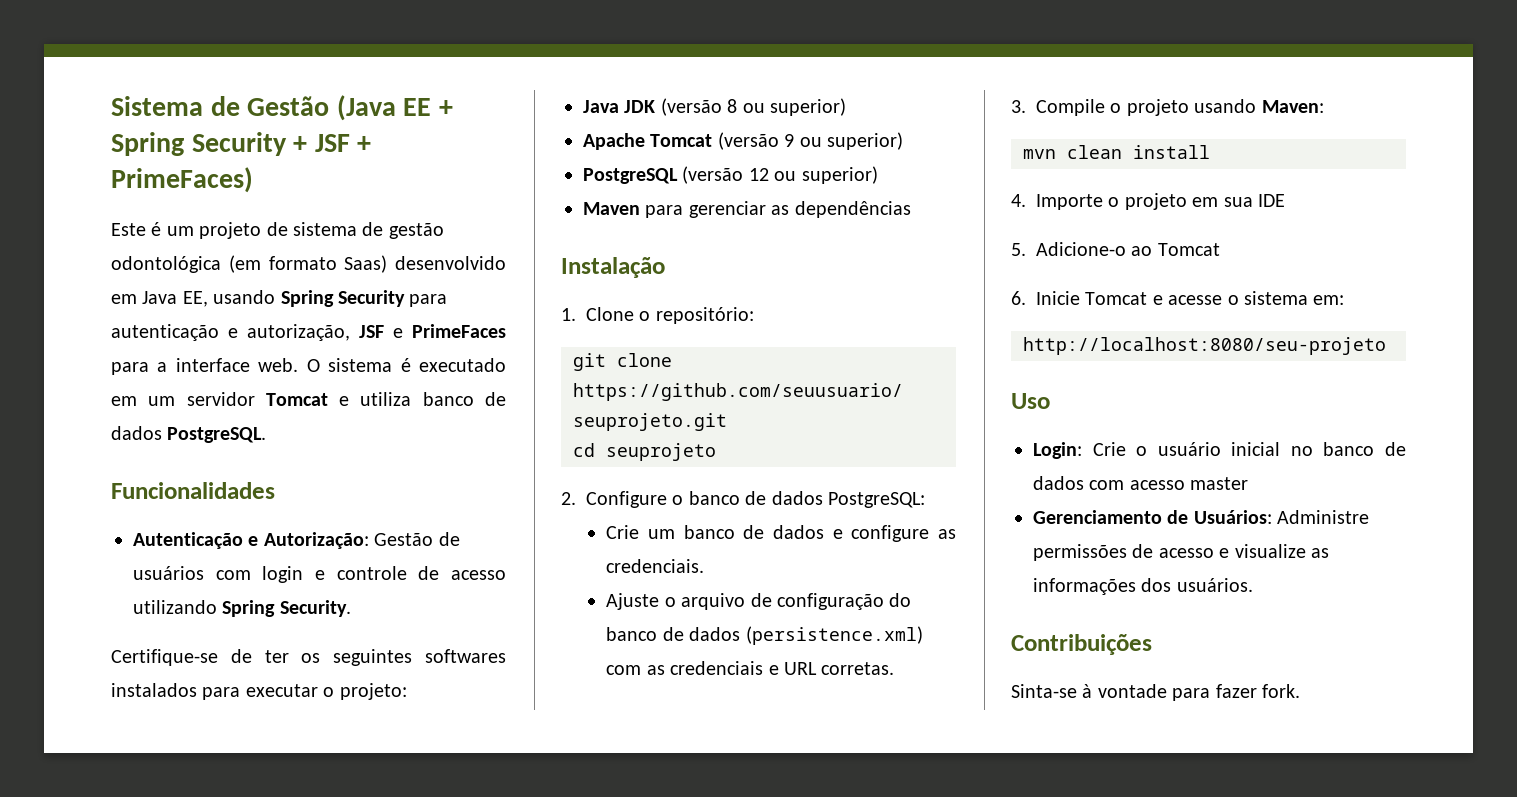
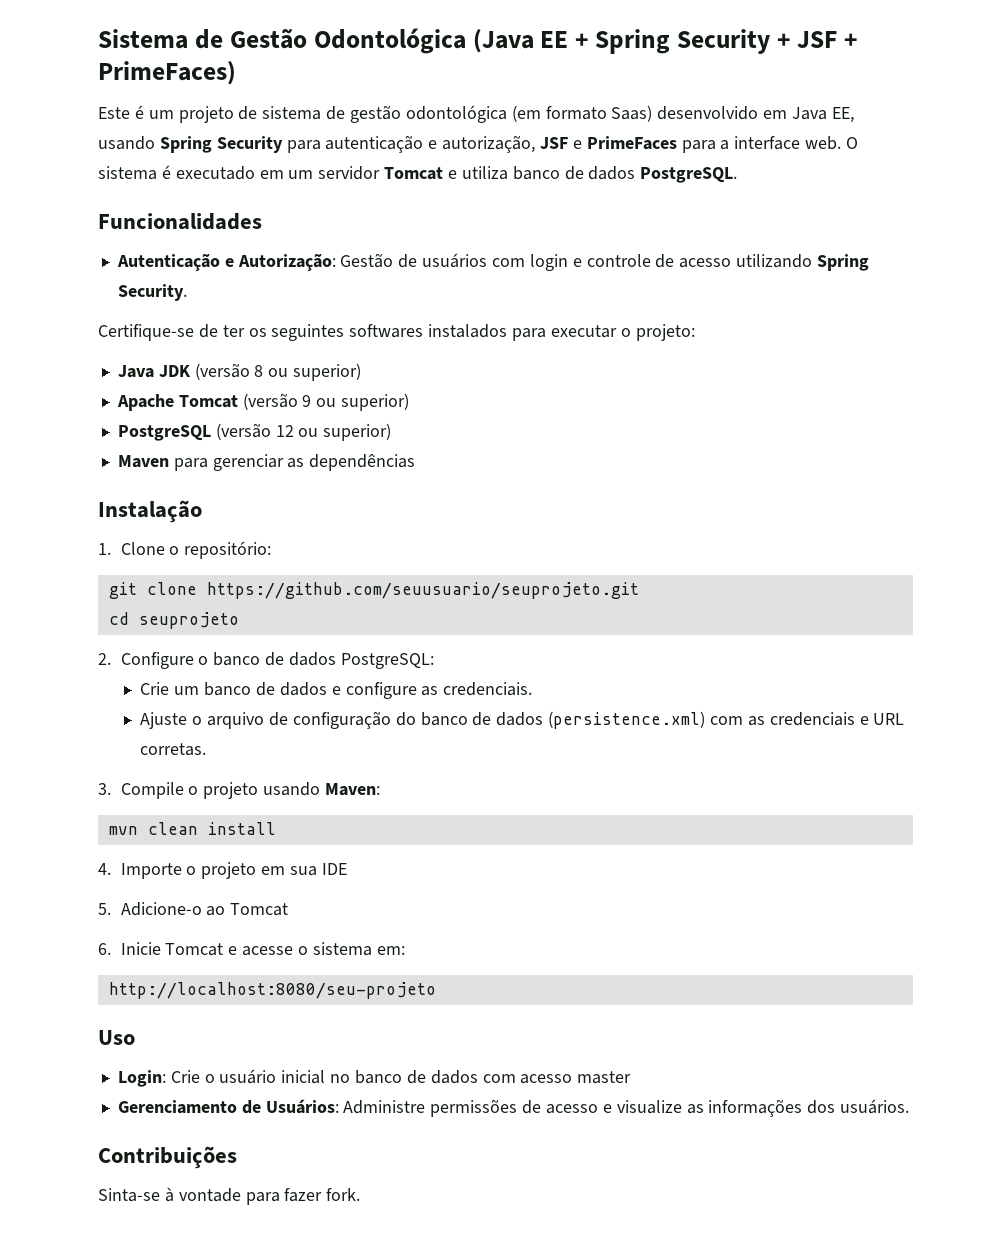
(330, 106) none -> [313,28,466,54] Odontológica

